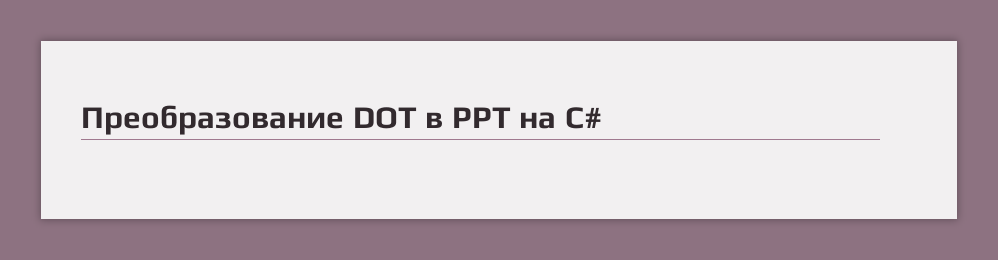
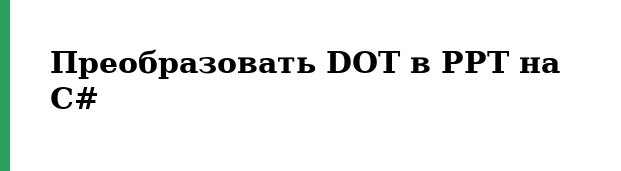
[81,105,344,135] Преобразование -> [50,49,316,79] Преобразовать

